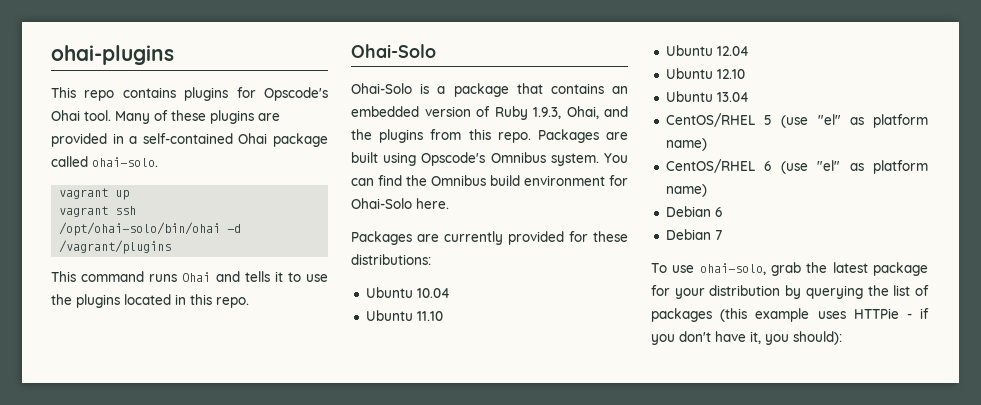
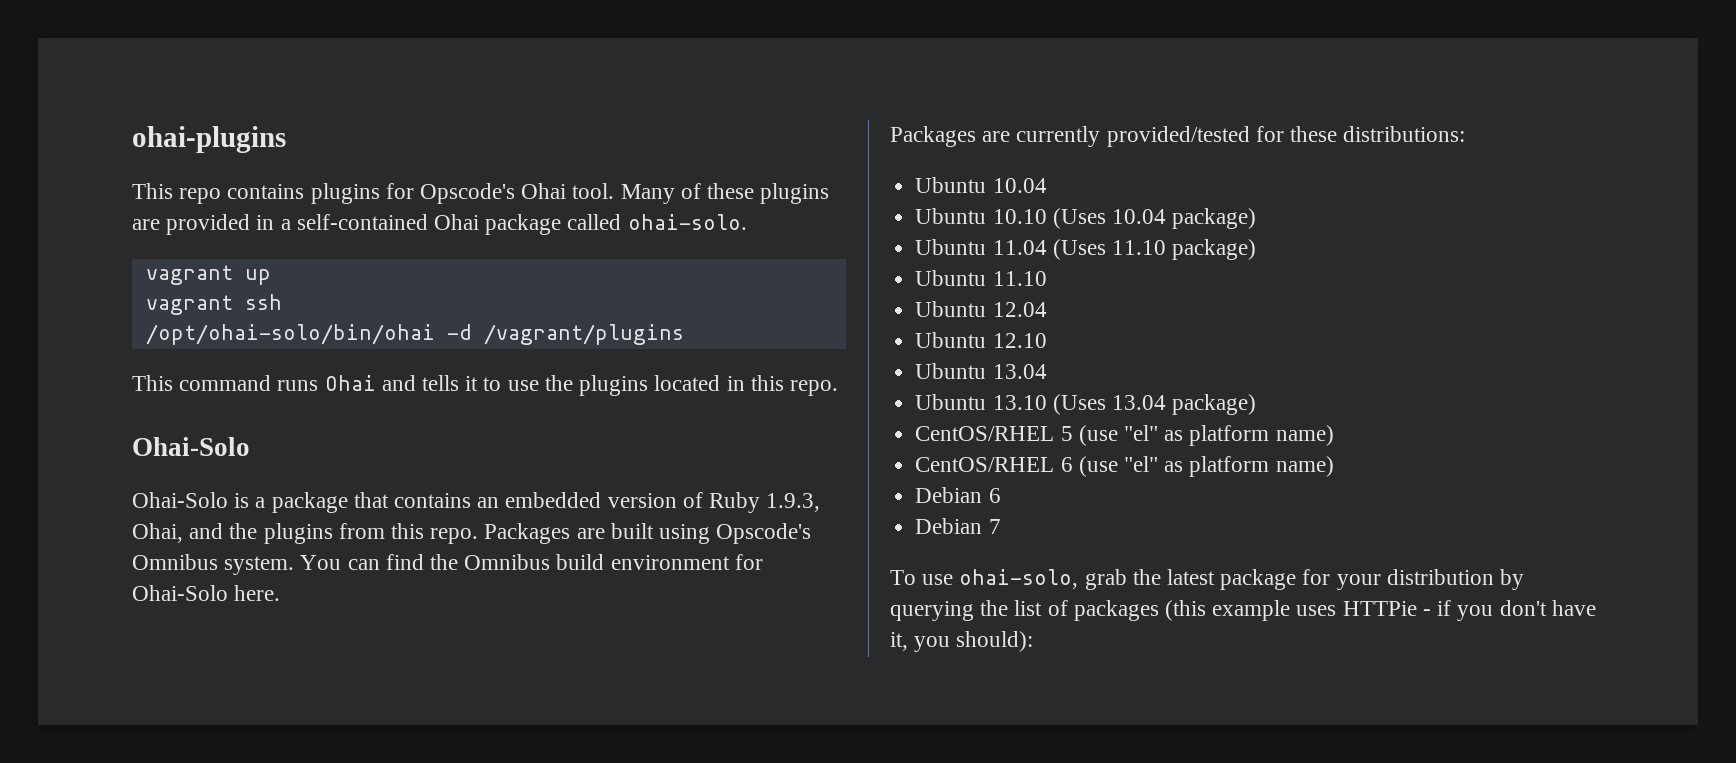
[508,231,564,245] provided -> [1106,126,1250,147] provided/tested
(450, 293) none -> [915,208,1257,229] [915,239,1257,260] // Ubuntu 10.10 (Uses 10.04 package) // Ubuntu 11.04 (Uses 11.10 package)
(749, 97) none -> [915,394,1257,415] // Ubuntu 13.10 (Uses 13.04 package)

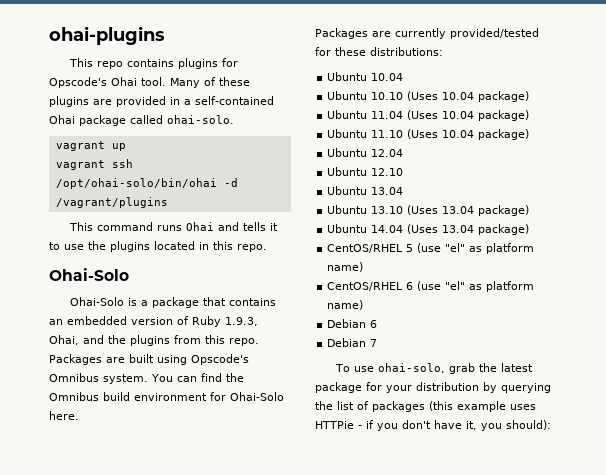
[1111,240,1166,255] 11.10 -> [442,111,475,119] 10.04
(1047, 278) none -> [407,129,530,140] (Uses 10.04 package)
(1257, 404) none -> [327,224,530,235] // Ubuntu 14.04 (Uses 13.04 package)

